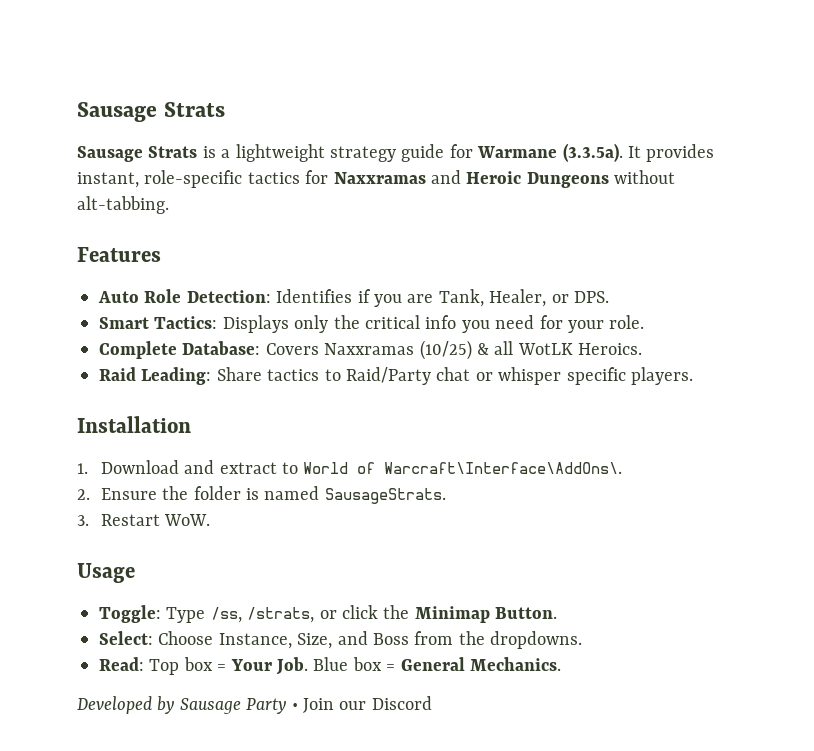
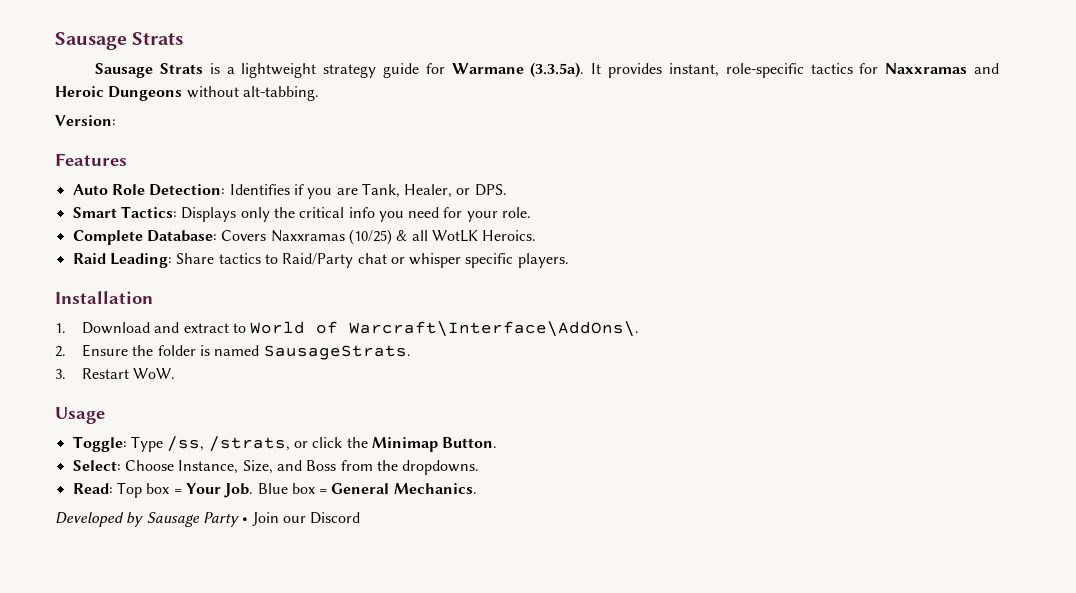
(169, 205) none -> [55,115,116,126] // Version:

